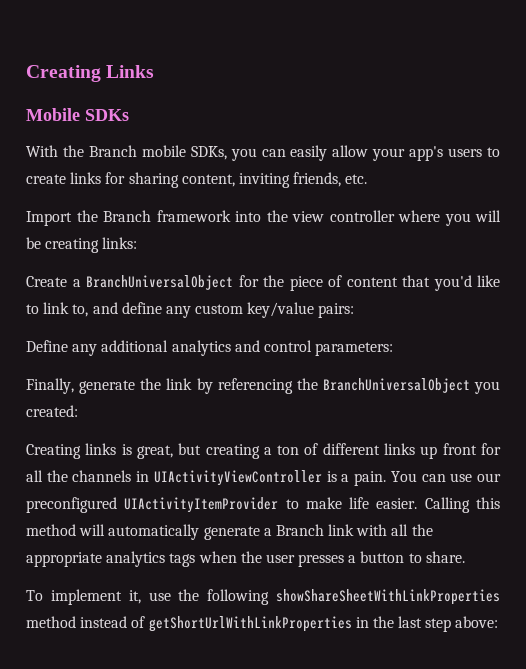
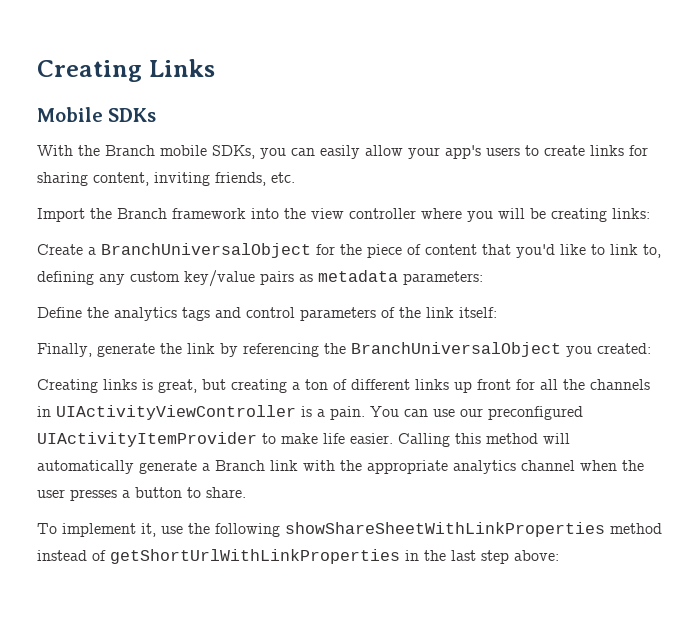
[92,302,162,314] and define -> [37,271,94,285] defining
[318,303,355,318] [26,340,394,356] pairs: // Define any additional analytics and control parameters: -> [260,270,483,285] [37,307,497,321] pairs as metadata parameters: // Define the analytics tags and control parameters of the link itself:
[391,524,409,536] all -> (335, 465) none
[169,553,196,567] tags -> [521,460,575,471] channel

